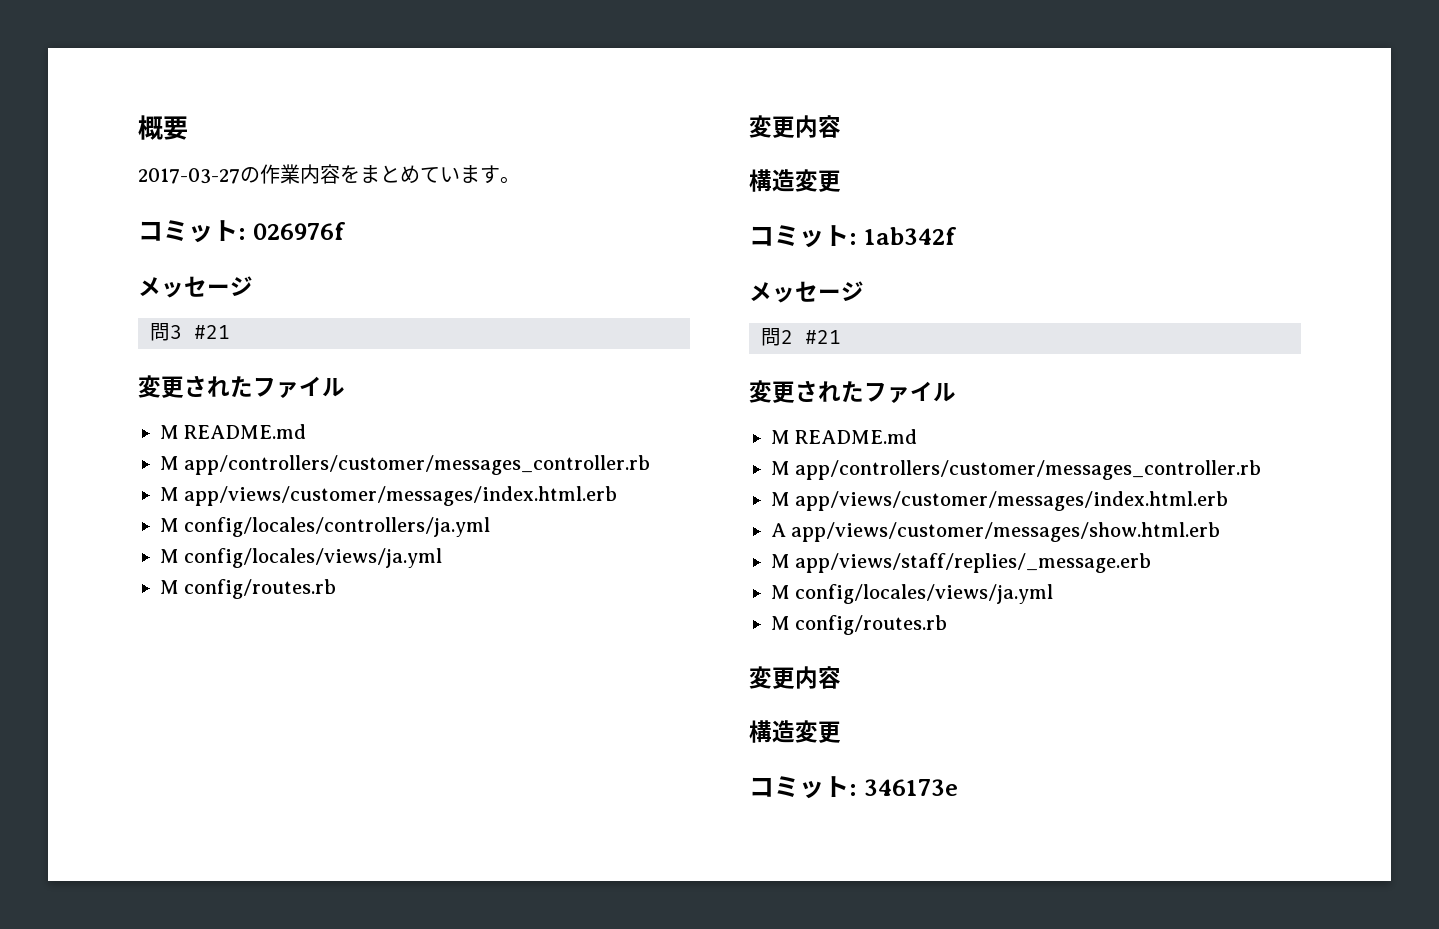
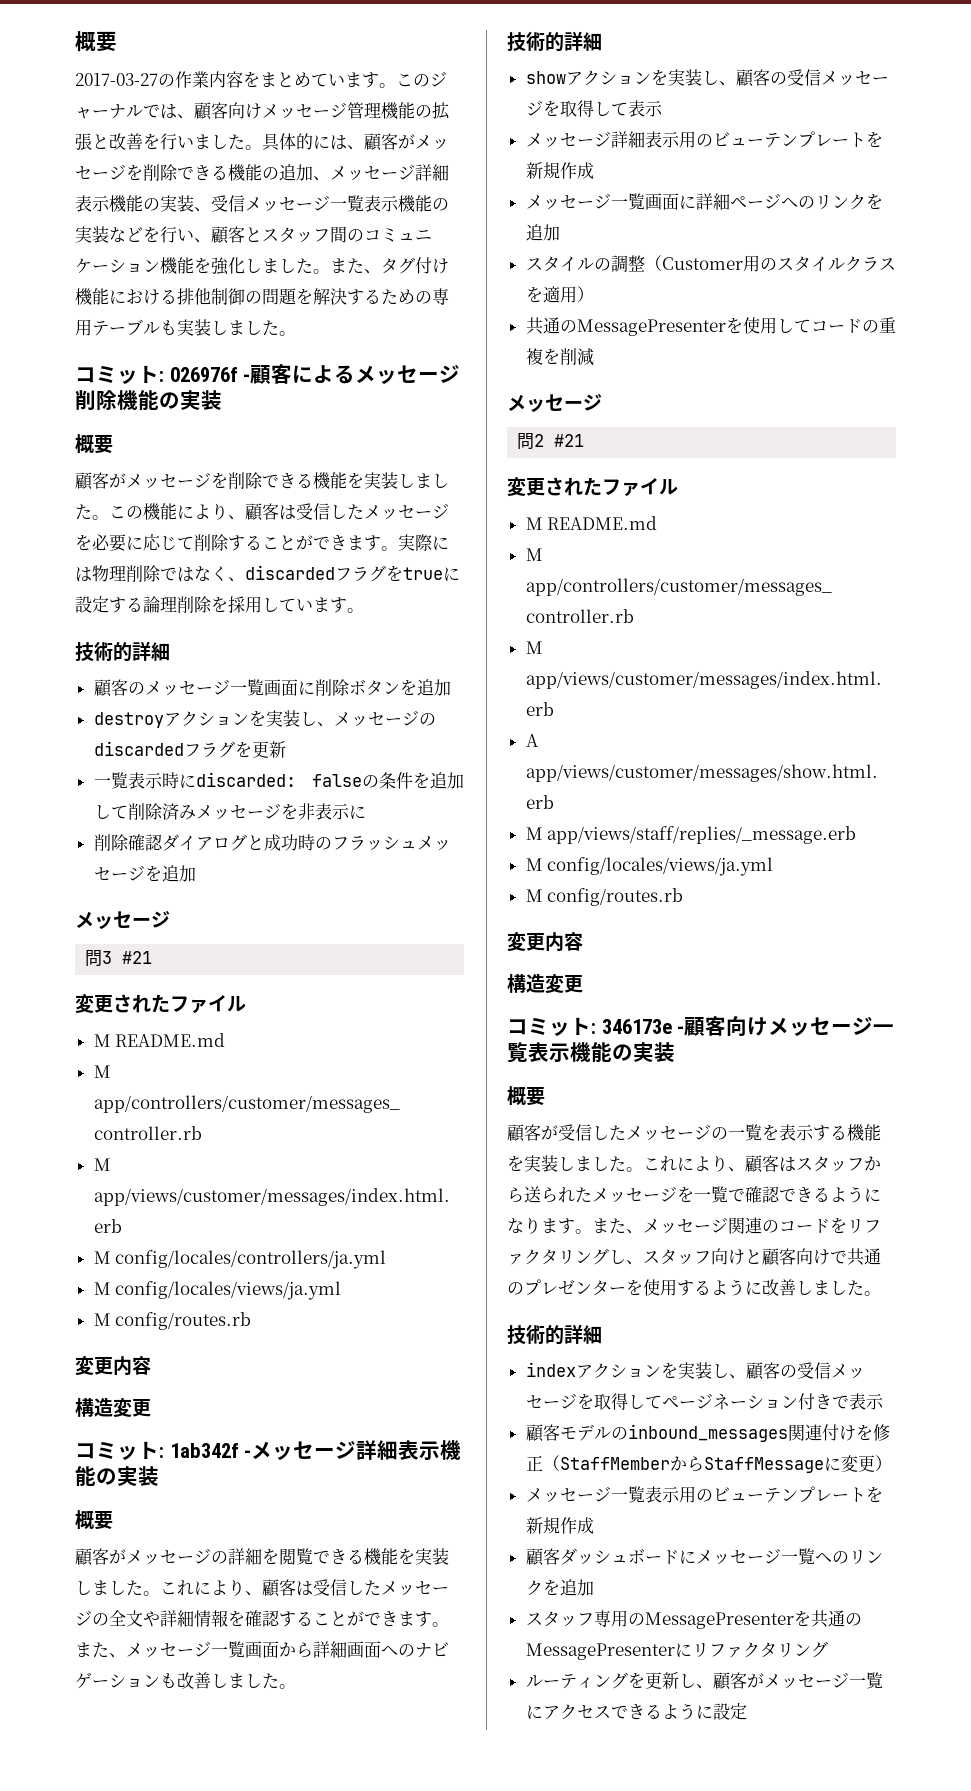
[138,220,345,243] // コミット: 026976f -> [396,71,447,87] [75,102,450,120] [75,133,449,151] [75,164,449,181] [75,195,449,212] [75,226,432,244] [75,257,449,275] [75,288,449,305] [75,319,296,336] [75,364,461,384] [75,390,222,410] [75,434,113,454] [75,472,449,490] [75,503,449,521] [75,534,449,552] [75,565,460,582] [75,596,364,613] [75,641,170,662] [93,679,451,697] [93,710,436,728] [93,741,286,758] [93,772,464,789] [93,803,366,820] [93,834,451,851] [93,865,196,882] このジャーナルでは、顧客向けメッセージ管理機能の拡張と改善を行いました。具体的には、顧客がメッセージを削除できる機能の追加、メッセージ詳細表示機能の実装、受信メッセージ一覧表示機能の実装などを行い、顧客とスタッフ間のコミュニケーション機能を強化しました。また、タグ付け機能における排他制御の問題を解決するための専用テーブルも実装しました。 // コミット: 026976f -顧客によるメッセージ削除機能の実装 // 概要 // 顧客がメッセージを削除できる機能を実装しました。この機能により、顧客は受信したメッセージを必要に応じて削除することができます。実際には物理削除ではなく、discardedフラグをtrueに設定する論理削除を採用しています。 // 技術的詳細 // 顧客のメッセージ一覧画面に削除ボタンを追加 // destroyアクションを実装し、メッセージのdiscardedフラグを更新 // 一覧表示時にdiscarded: falseの条件を追加して削除済みメッセージを非表示に // 削除確認ダイアログと成功時のフラッシュメッセージを追加
(956, 236) none -> [244,1440,462,1460] [75,1466,159,1486] [75,1510,113,1530] [75,1548,449,1566] [75,1579,449,1597] [75,1610,449,1627] [75,1641,449,1658] [75,1672,296,1689] [507,31,602,52] [525,69,889,87] [525,100,663,117] [525,131,883,148] [525,162,594,179] [525,193,883,210] [525,224,560,241] [525,255,896,272] [525,286,594,303] [525,317,896,336] [525,348,594,366] -メッセージ詳細表示機能の実装 // 概要 // 顧客がメッセージの詳細を閲覧できる機能を実装しました。これにより、顧客は受信したメッセージの全文や詳細情報を確認することができます。また、メッセージ一覧画面から詳細画面へのナビゲーションも改善しました。 // 技術的詳細 // showアクションを実装し、顧客の受信メッセージを取得して表示 // メッセージ詳細表示用のビューテンプレートを新規作成 // メッセージ一覧画面に詳細ページへのリンクを追加 // スタイルの調整（Customer用のスタイルクラスを適用） // 共通のMessagePresenterを使用してコードの重複を削減
(958, 787) none -> [677,1016,895,1036] [507,1042,675,1063] [507,1086,545,1106] [507,1124,881,1142] [507,1155,881,1173] [507,1186,881,1203] [507,1217,881,1234] [507,1248,881,1266] [507,1279,881,1296] [507,1324,602,1345] [525,1362,865,1380] [525,1393,884,1410] [525,1424,890,1442] [525,1455,892,1473] [525,1486,883,1503] [525,1517,594,1534] [525,1548,883,1566] [525,1579,594,1596] [525,1610,862,1629] [525,1641,828,1660] [525,1672,883,1690] [525,1703,747,1720] -顧客向けメッセージ一覧表示機能の実装 // 概要 // 顧客が受信したメッセージの一覧を表示する機能を実装しました。これにより、顧客はスタッフから送られたメッセージを一覧で確認できるようになります。また、メッセージ関連のコードをリファクタリングし、スタッフ向けと顧客向けで共通のプレゼンターを使用するように改善しました。 // 技術的詳細 // indexアクションを実装し、顧客の受信メッセージを取得してページネーション付きで表示 // 顧客モデルのinbound_messages関連付けを修正（StaffMemberからStaffMessageに変更） // メッセージ一覧表示用のビューテンプレートを新規作成 // 顧客ダッシュボードにメッセージ一覧へのリンクを追加 // スタッフ専用のMessagePresenterを共通のMessagePresenterにリファクタリング // ルーティングを更新し、顧客がメッセージ一覧にアクセスできるように設定

